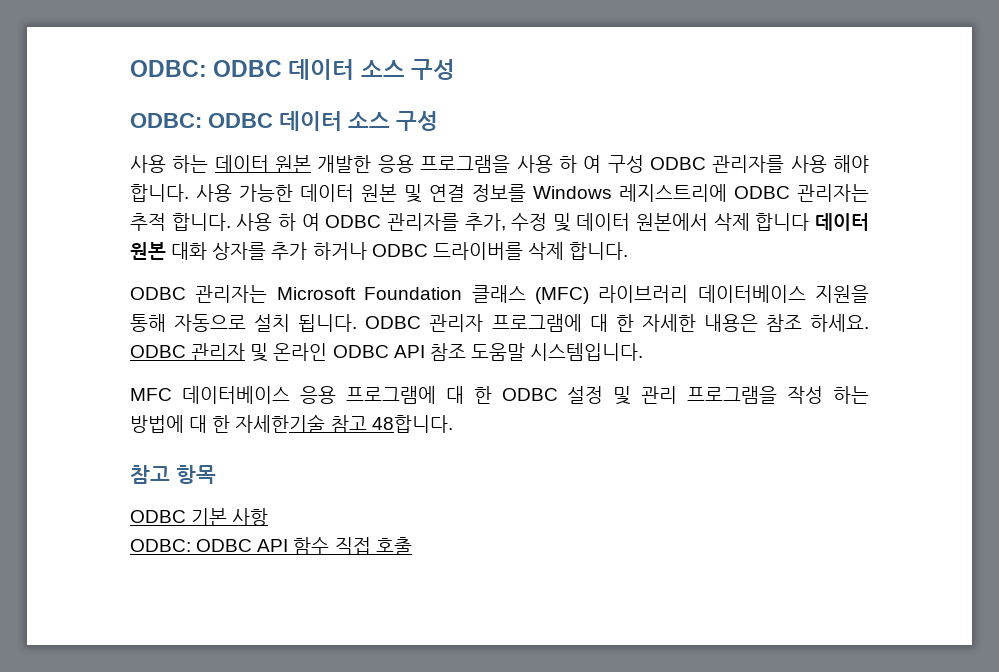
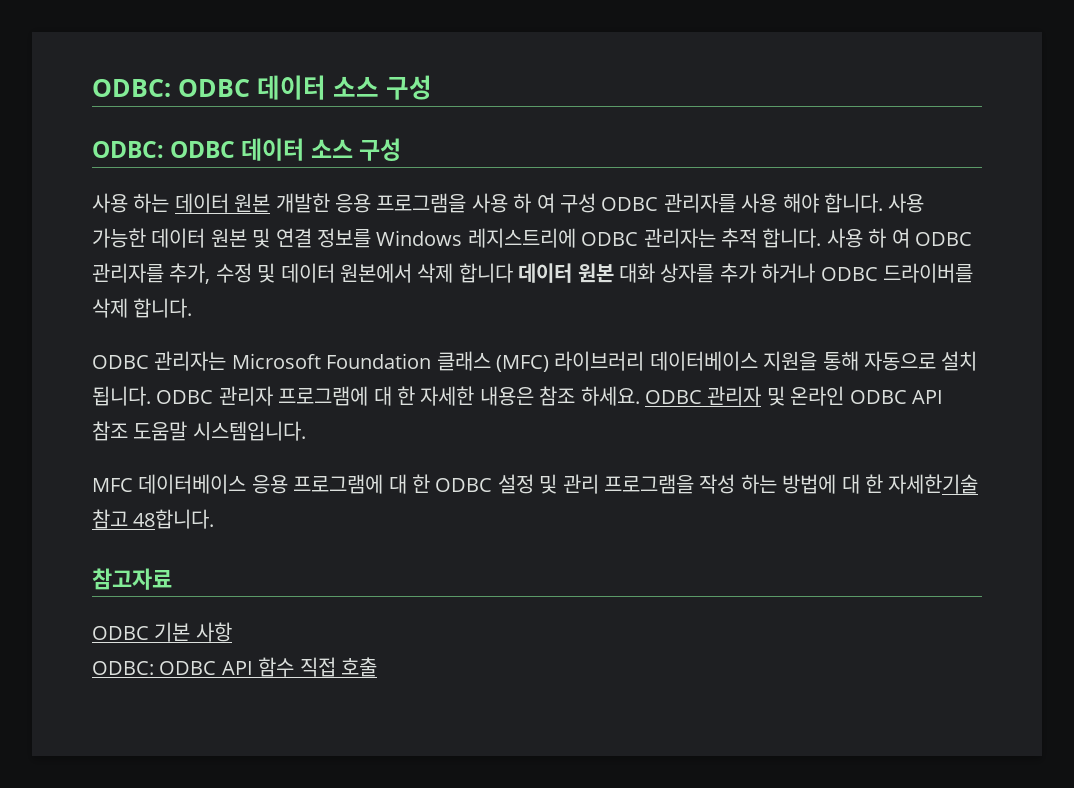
[130,465,216,484] 참고 항목 -> [92,568,172,590] 참고자료

